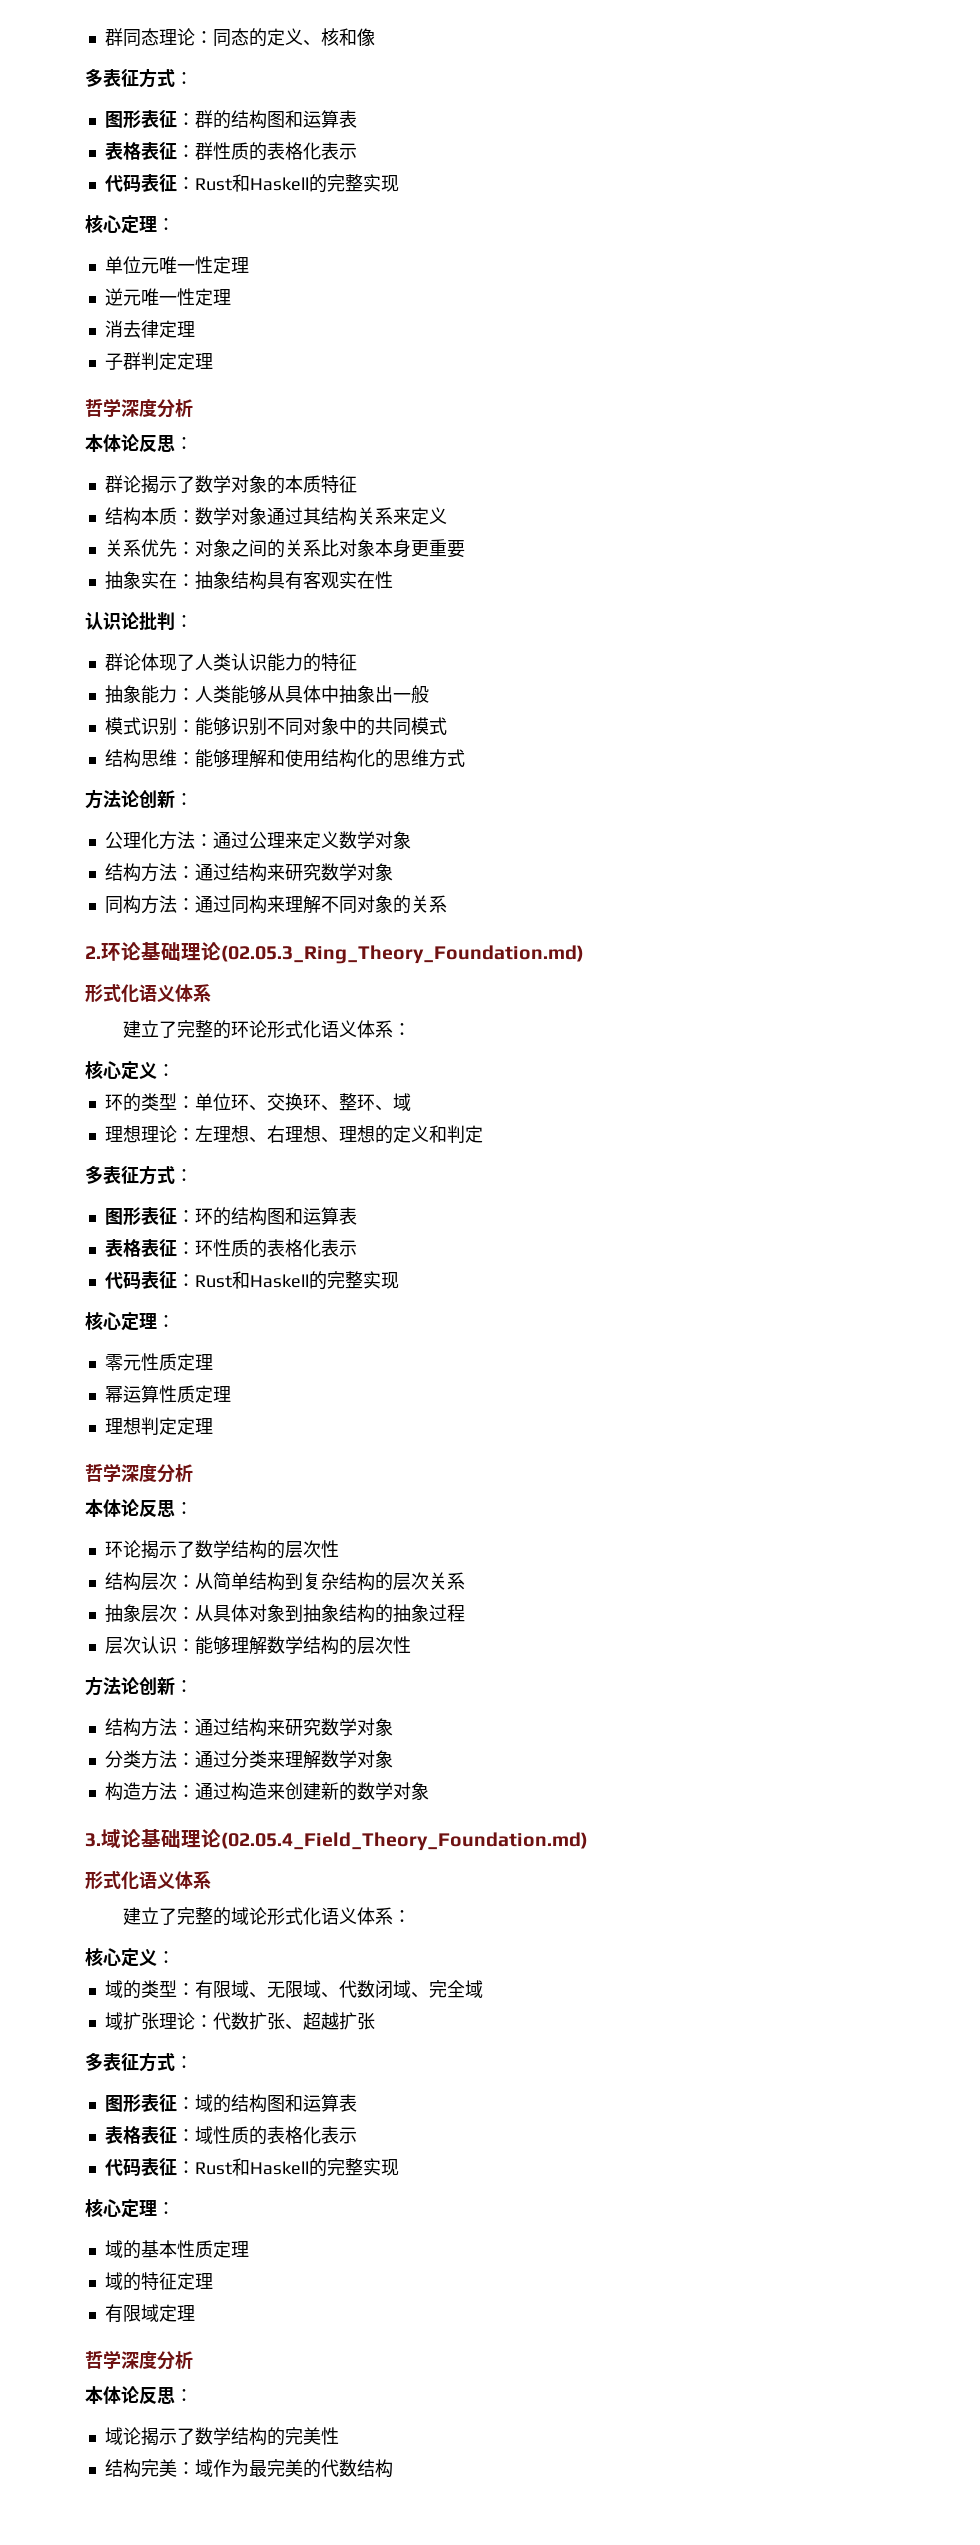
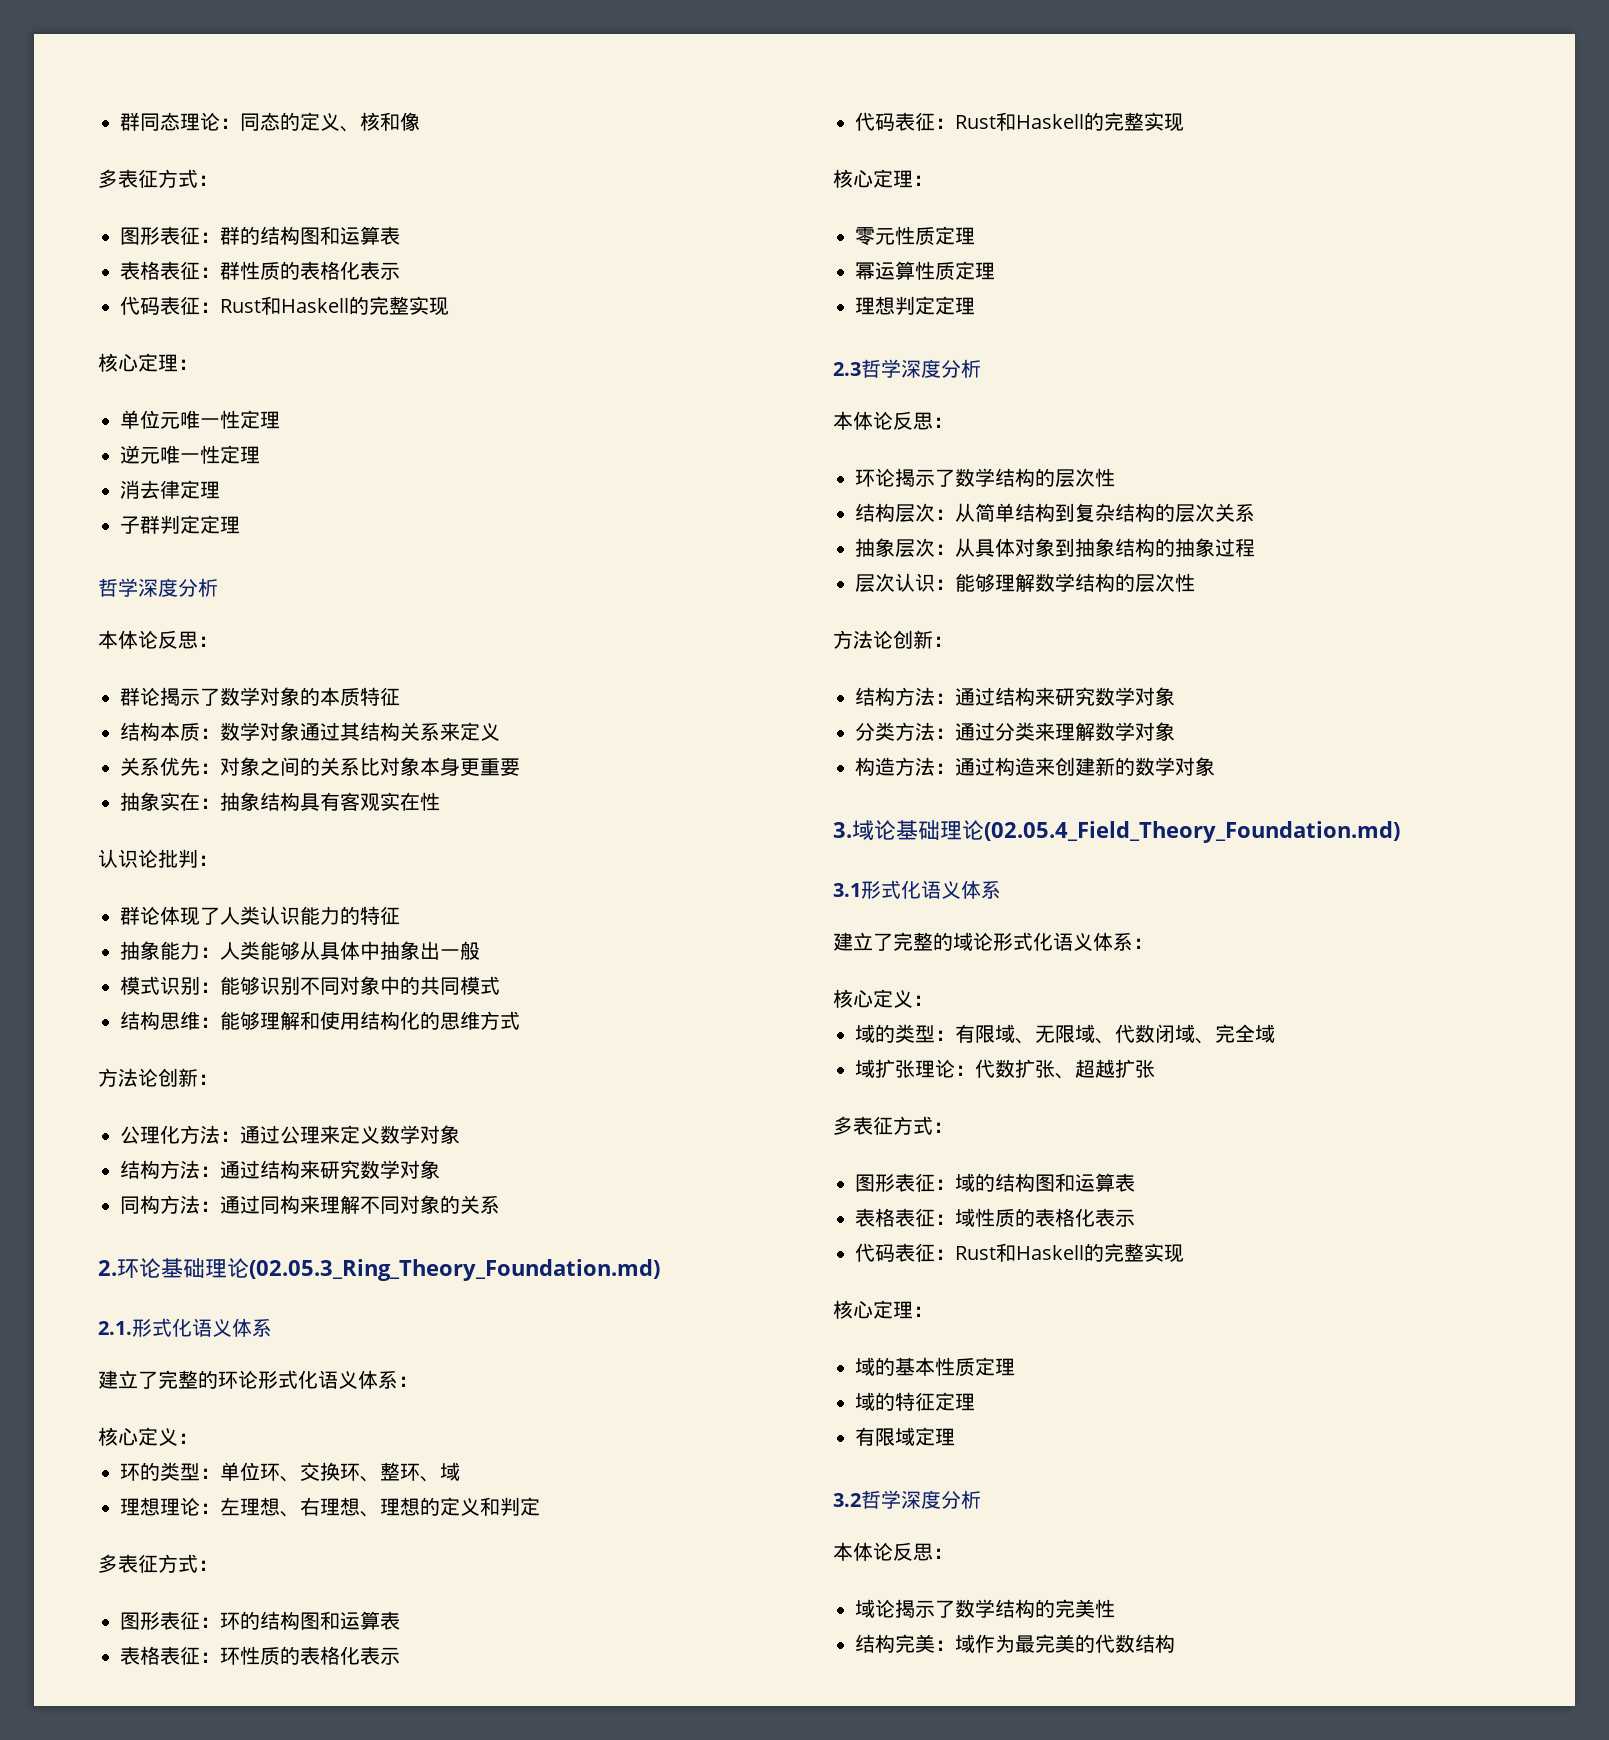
(584, 954) none -> [98,1321,132,1335] 2.1.
(213, 1426) none -> [833,362,861,376] 2.3
(588, 1841) none -> [833,883,861,897] 3.1
(195, 2313) none -> [833,1493,861,1507] 3.2

